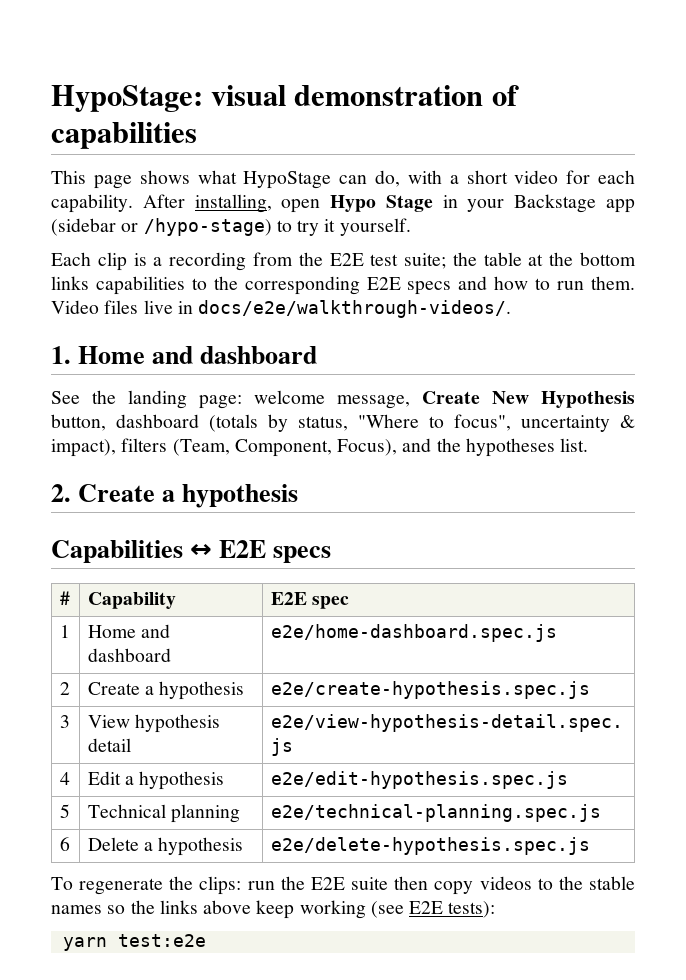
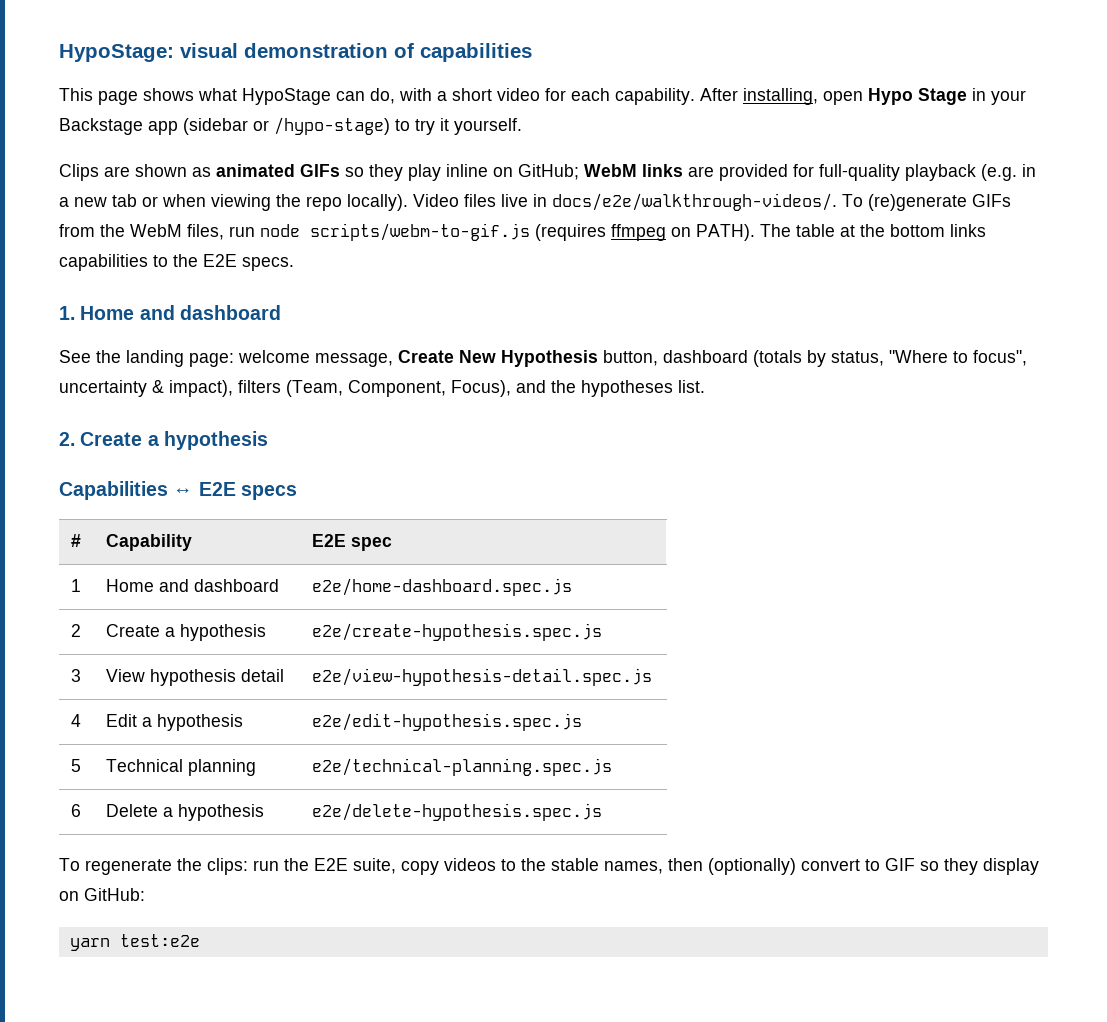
[51,252,477,271] Each clip is a recording from the E2E test suite; the -> [59,164,1036,181] [59,193,1011,211] [59,223,791,241] Clips are shown as animated GIFs so they play inline on GitHub; WebM links are provided for full-quality playback (e.g. in a new tab or when viewing the repo locally). Video files live in docs/e2e/walkthrough-videos/. To (re)generate GIFs from the WebM files, run node scripts/webm-to-gif.js (requires ffmpeg on PATH). The
[244,276,636,295] [51,300,512,318] corresponding E2E specs and how to run them. Video files live in docs/e2e/walkthrough-videos/. -> [203,254,294,271] E2E specs.
[351,876,429,890] suite then -> [353,858,396,874] suite,
[51,900,496,919] names so the links above keep working (see E2E tests): -> [604,858,1039,875] [59,888,145,901] names, then (optionally) convert to GIF so they display on GitHub:

